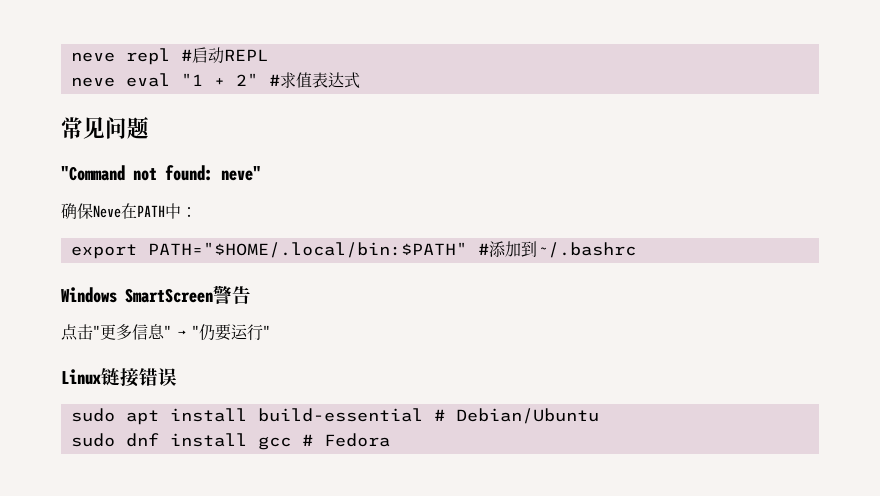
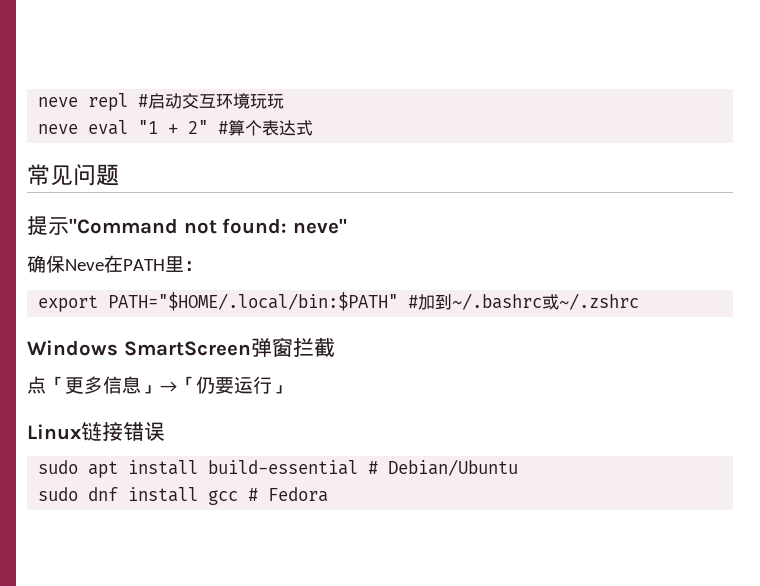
[223,49,268,61] REPL -> [182,93,285,109] 交互环境玩玩
[279,72,312,88] 求值 -> [228,120,263,136] 算个
(149, 127) none -> [27,216,69,235] 提示
[165,203,181,219] 中 -> [165,256,184,272] 里
[488,241,506,257] 添 -> (419, 301) none
(636, 250) none -> [542,293,640,310] 或~/.zshrc
[213,285,251,304] 警告 -> [250,337,335,357] 弹窗拦截
[77,324,100,340] 击" -> [46,376,65,392] 「
[164,325,199,338] " → " -> [141,376,196,394] 」→「
[263,325,270,338] " -> [272,385,291,394] 」

